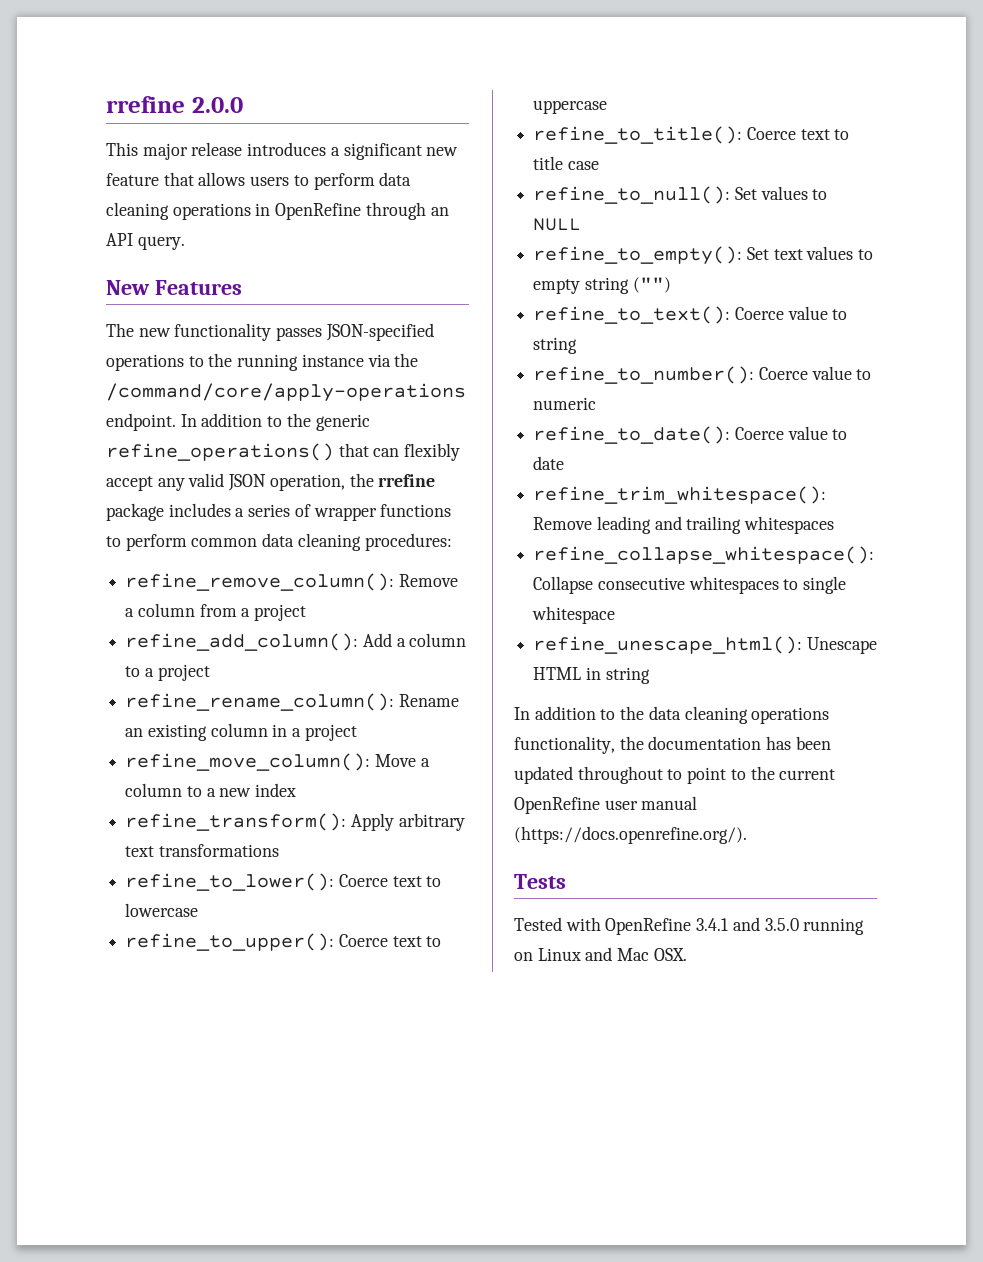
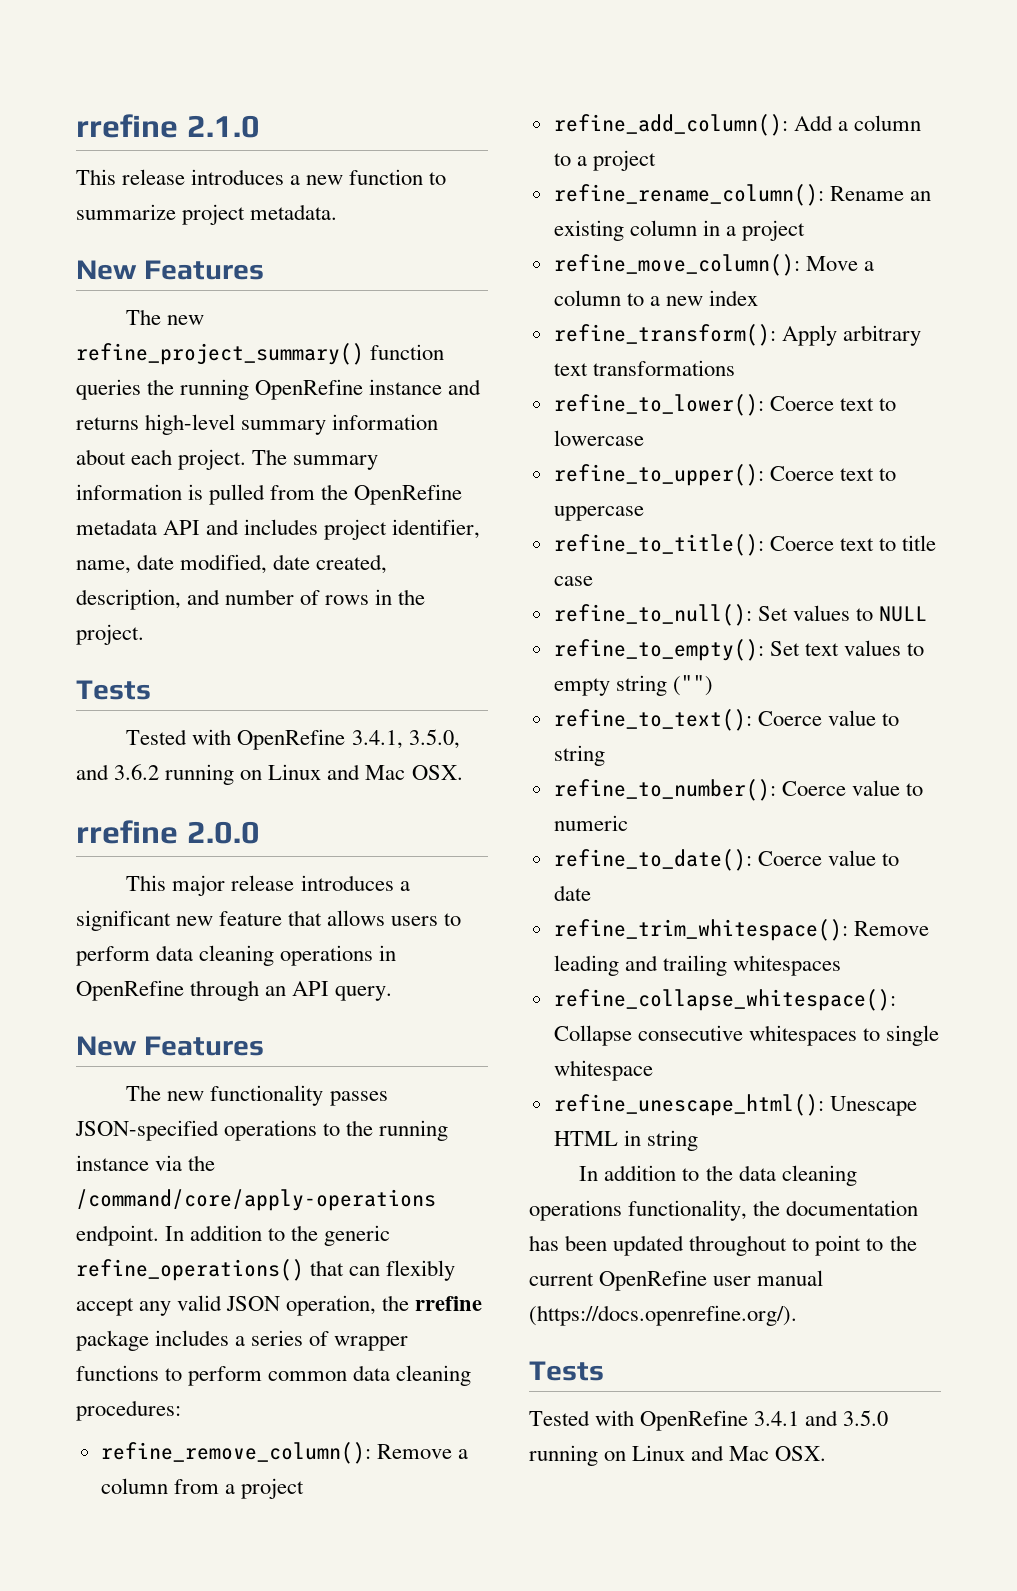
[106,96,185,113] rrefine -> [76,114,260,138] [76,169,447,185] [76,204,338,225] [76,260,264,280] [126,309,205,325] [76,343,445,365] [76,379,482,400] [76,414,439,435] [76,449,379,470] [76,484,463,505] [76,519,481,540] [76,554,388,574] [76,589,426,610] [76,624,144,645] [76,680,151,700] [126,729,460,750] [76,764,463,785] [76,820,178,844] rrefine 2.1.0 // This release introduces a new function to summarize project metadata. // New Features // The new refine_project_summary() function queries the running OpenRefine instance and returns high-level summary information about each project. The summary information is pulled from the OpenRefine metadata API and includes project identifier, name, date modified, date created, description, and number of rows in the project. // Tests // Tested with OpenRefine 3.4.1, 3.5.0, and 3.6.2 running on Linux and Mac OSX. // rrefine

